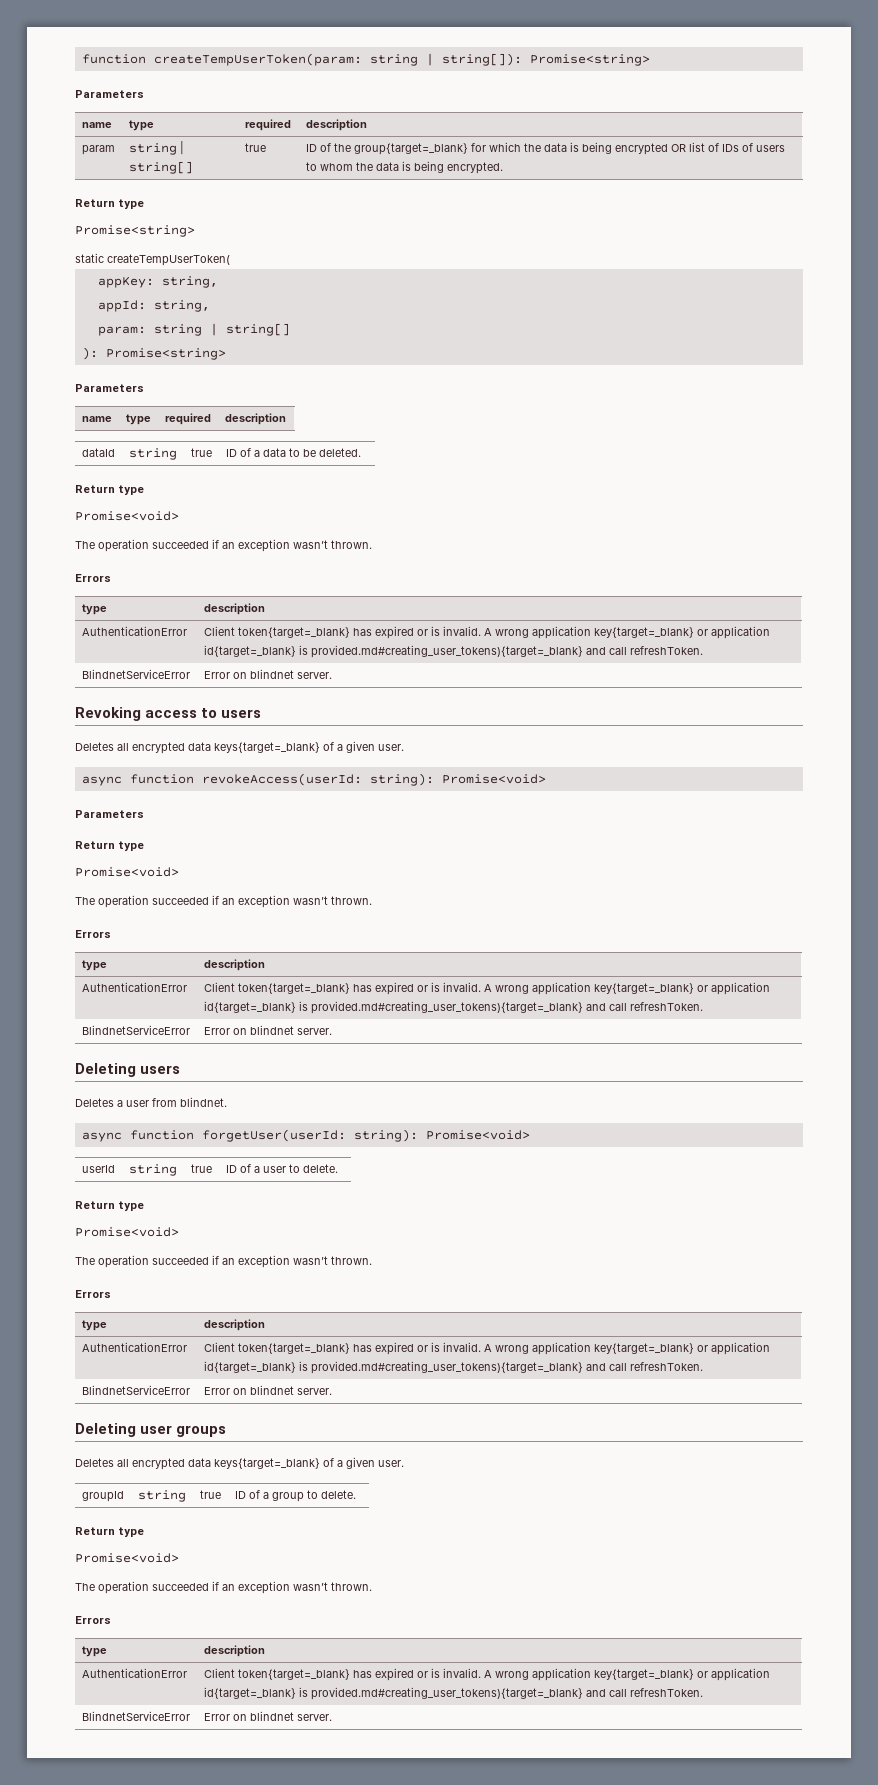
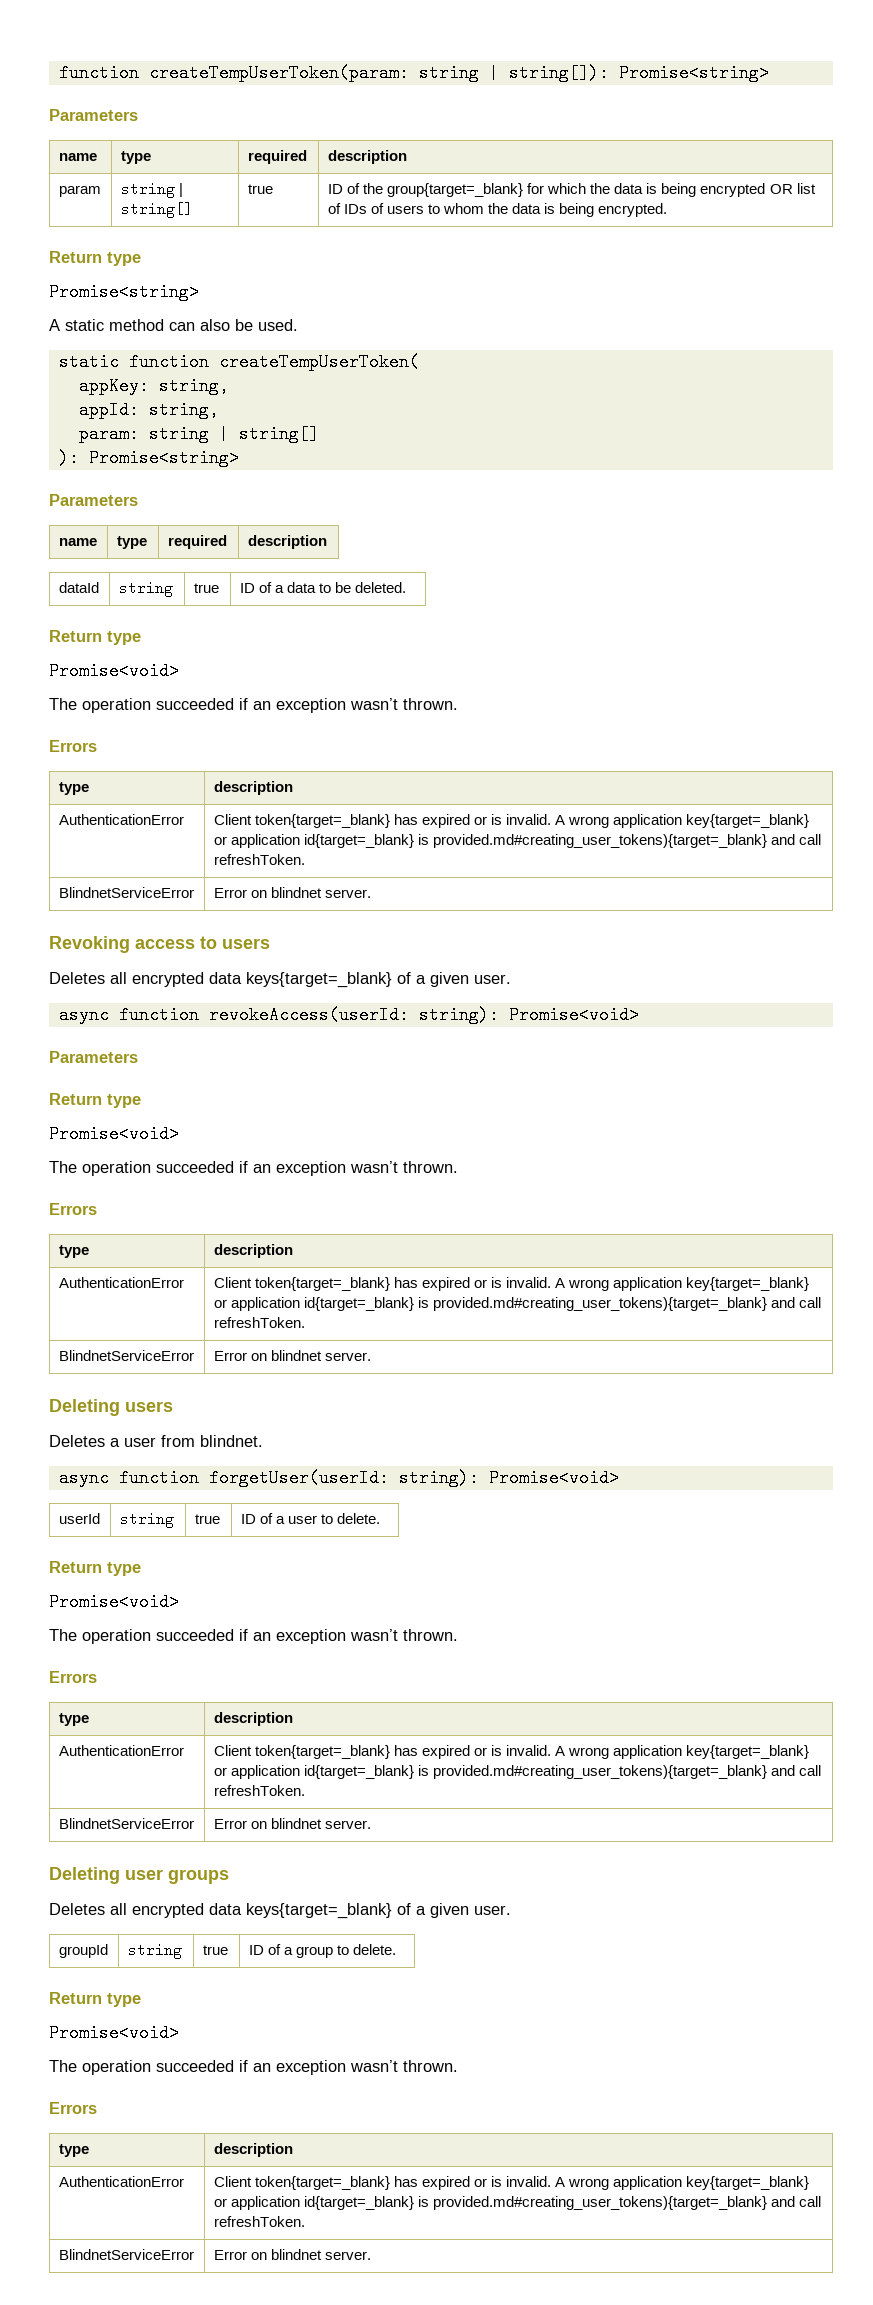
[75,253,104,263] static -> [49,319,298,331] [58,353,209,371] A static method can also be used. // static function

